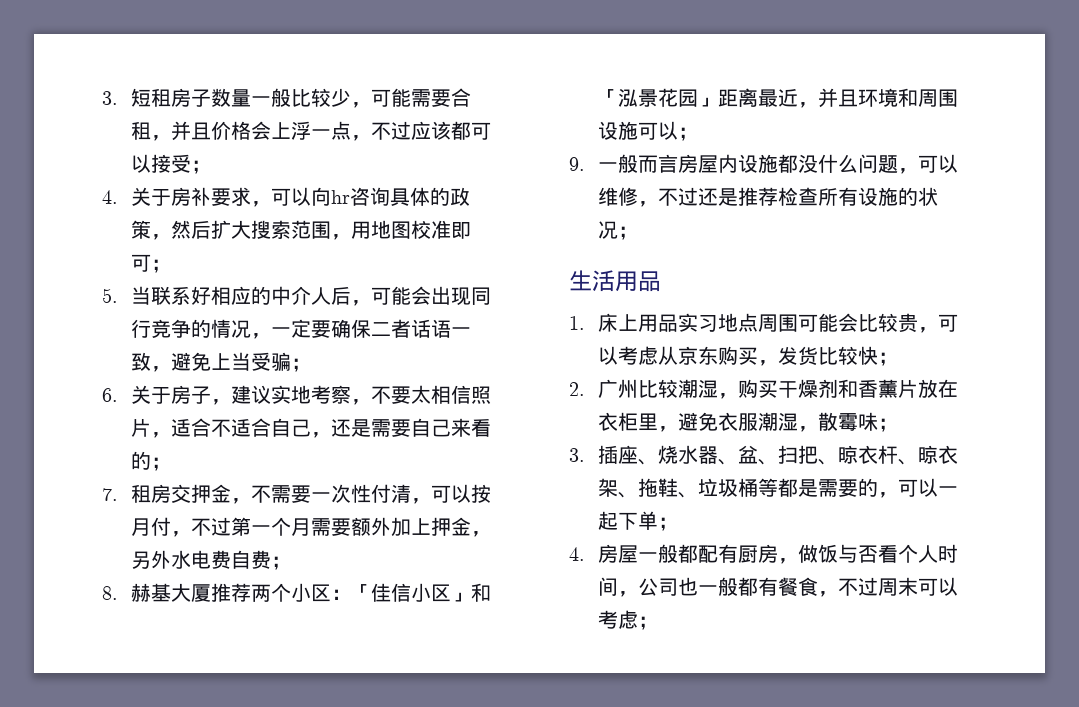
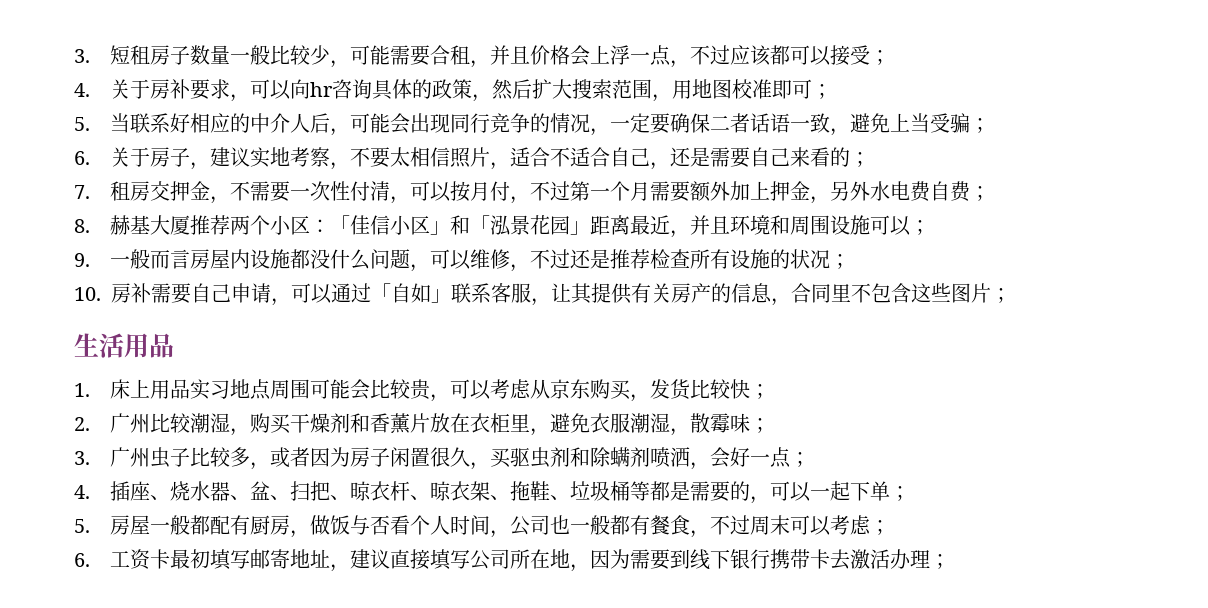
(639, 233) none -> [74,283,1011,306] // 10.房补需要自己申请，可以通过「自如」联系客服，让其提供有关房产的信息，合同里不包含这些图片；
(585, 455) none -> [109,447,810,470] [74,485,90,499] 广州虫子比较多，或者因为房子闲置很久，买驱虫剂和除螨剂喷洒，会好一点； // 4.
[569,547,585,561] 4. -> [74,519,90,533] 5.
(659, 623) none -> [74,549,950,572] // 6.工资卡最初填写邮寄地址，建议直接填写公司所在地，因为需要到线下银行携带卡去激活办理；

